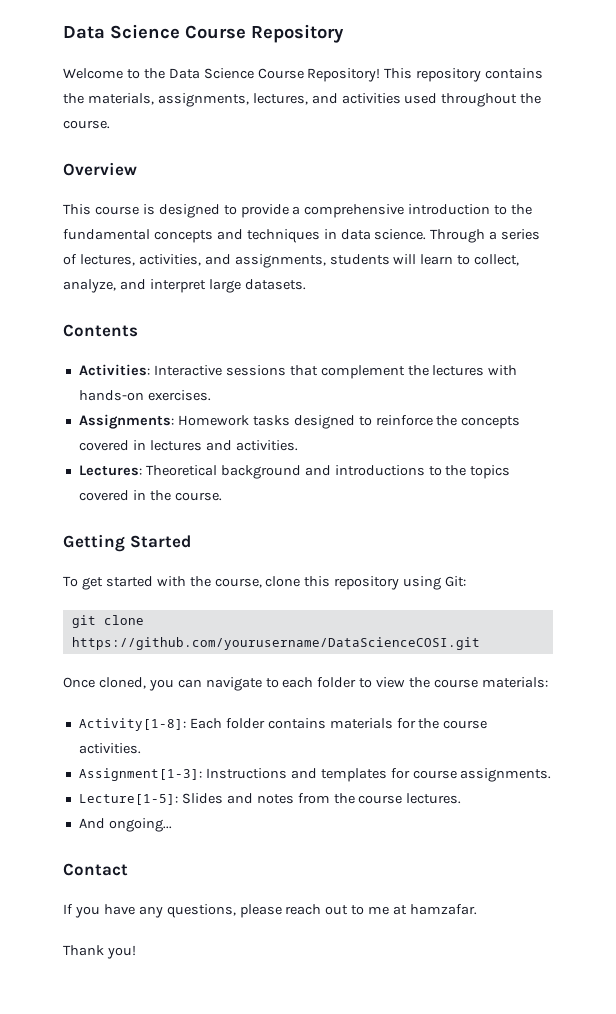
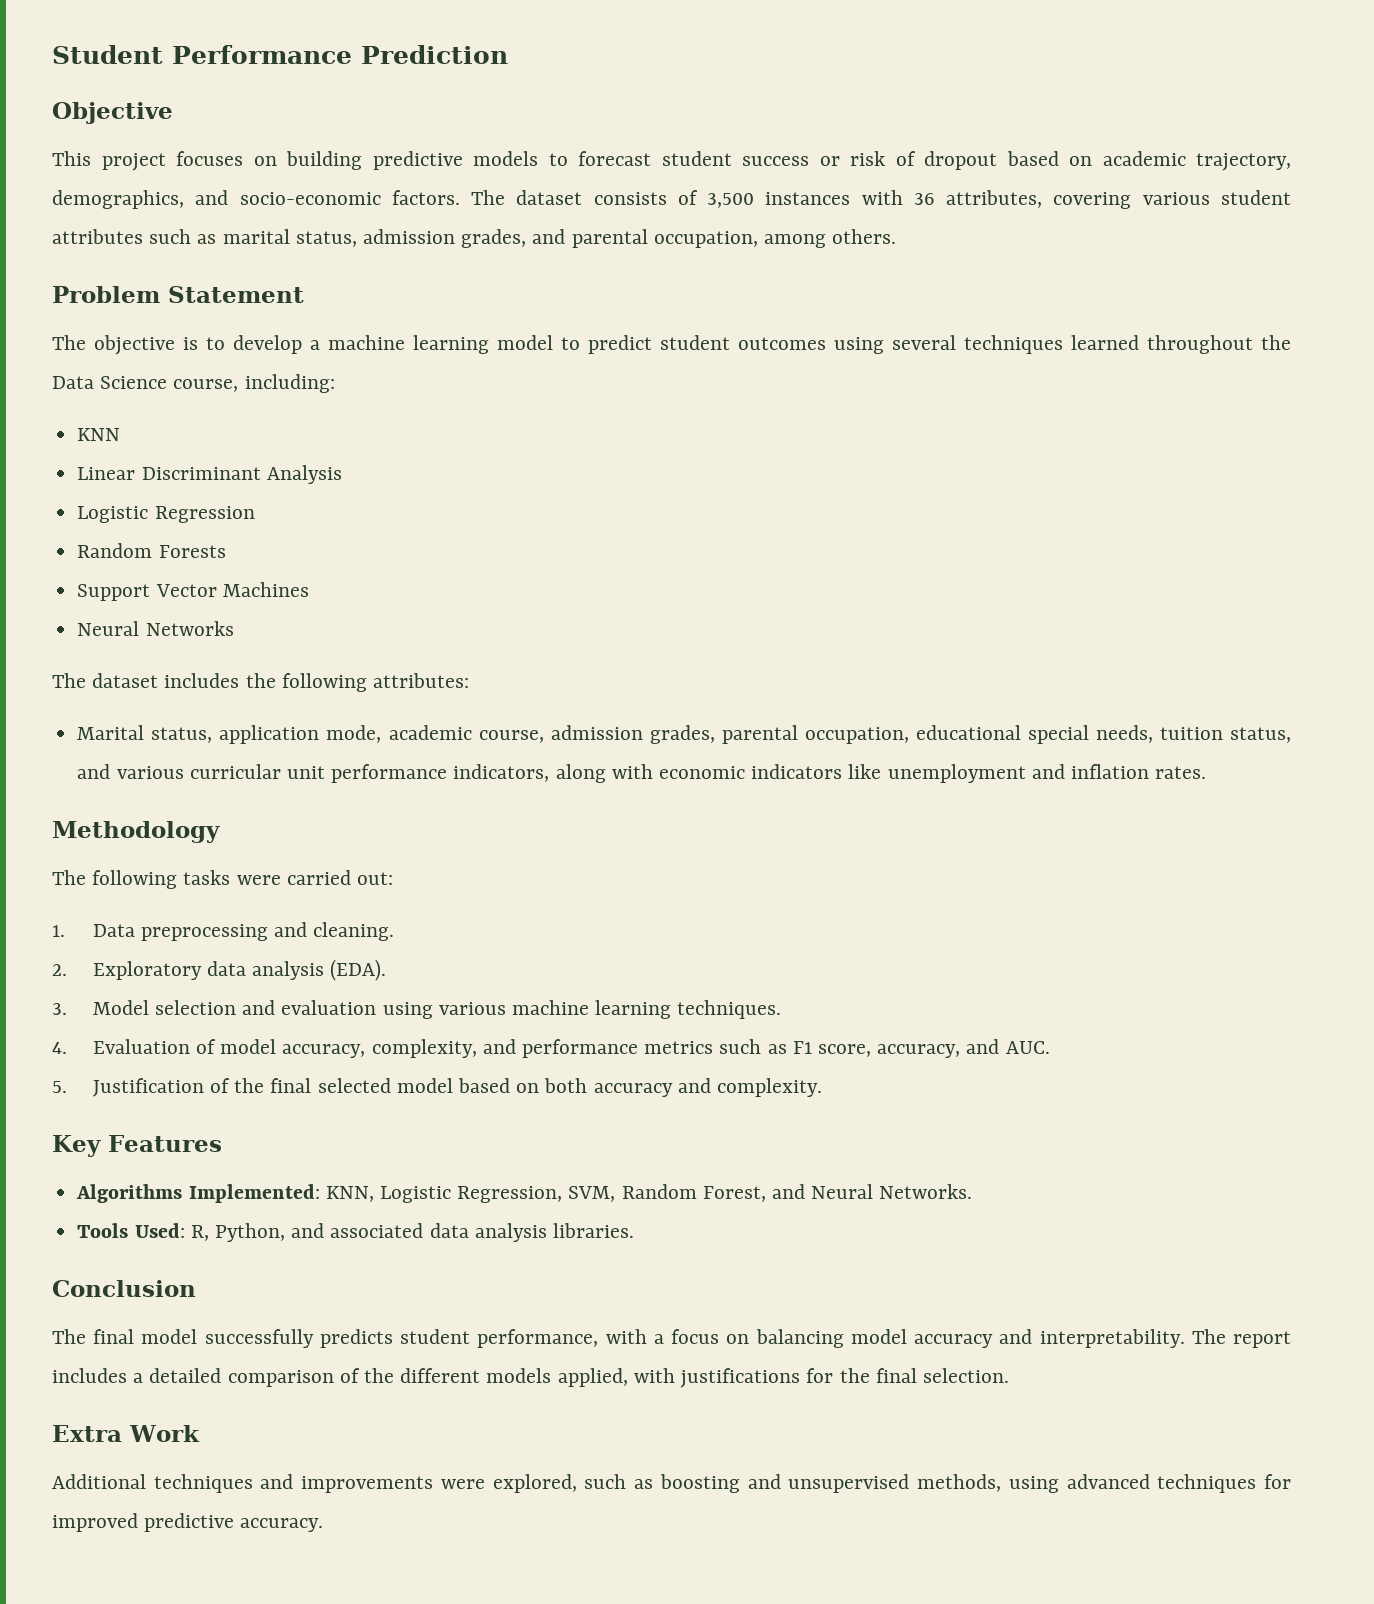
[63,24,344,43] [63,68,544,82] [63,93,542,107] [63,120,110,129] [63,162,137,176] [63,204,533,218] [63,229,541,243] [63,254,520,268] [63,279,306,293] [63,324,138,337] [78,364,518,379] [78,390,211,401] [78,414,521,429] [78,440,298,451] [78,465,511,479] [78,490,222,501] [63,534,191,552] [63,576,467,590] [71,615,144,628] [71,637,480,650] [63,677,548,691] [78,718,488,731] [78,743,141,754] [78,768,552,782] [78,793,462,805] [78,818,172,832] [63,863,128,876] [63,904,478,918] [63,945,136,959] Data Science Course Repository // Welcome to the Data Science Course Repository! This repository contains the materials, assignments, lectures, and activities used throughout the course. // Overview // This course is designed to provide a comprehensive introduction to the fundamental concepts and techniques in data science. Through a series of lectures, activities, and assignments, students will learn to collect, analyze, and interpret large datasets. // Contents // Activities: Interactive sessions that complement the lectures with hands-on exercises. // Assignments: Homework tasks designed to reinforce the concepts covered in lectures and activities. // Lectures: Theoretical background and introductions to the topics covered in the course. // Getting Started // To get started with the course, clone this repository using Git: // git clone https://github.com/yourusername/DataScienceCOSI.git // Once cloned, you can navigate to each folder to view the course materials: // Activity[1-8]: Each folder contains materials for the course activities. // Assignment[1-3]: Instructions and templates for course assignments. // Lecture[1-5]: Slides and notes from the course lectures. // And ongoing... // Contact // If you have any questions, please reach out to me at hamzafar. // Thank you! -> [52,45,508,64] [52,102,173,124] [52,151,1291,171] [52,190,1291,209] [52,229,897,248] [52,286,304,303] [52,335,1291,355] [52,374,335,393] [77,428,121,441] [77,465,342,484] [77,506,255,523] [77,543,226,558] [77,582,309,601] [77,621,234,636] [52,673,470,692] [77,725,1291,744] [77,764,1207,783] [52,821,220,843] [52,870,394,889] [52,922,395,941] [52,959,387,981] [52,1000,782,1019] [52,1039,1050,1058] [52,1078,822,1097] [52,1135,222,1157] [76,1184,973,1203] [77,1223,634,1242] [52,1280,196,1297] [52,1329,1291,1348] [52,1368,1009,1388] [52,1425,200,1442] [52,1474,1292,1493] [52,1513,324,1532] Student Performance Prediction // Objective // This project focuses on building predictive models to forecast student success or risk of dropout based on academic trajectory, demographics, and socio-economic factors. The dataset consists of 3,500 instances with 36 attributes, covering various student attributes such as marital status, admission grades, and parental occupation, among others. // Problem Statement // The objective is to develop a machine learning model to predict student outcomes using several techniques learned throughout the Data Science course, including: // KNN // Linear Discriminant Analysis // Logistic Regression // Random Forests // Support Vector Machines // Neural Networks // The dataset includes the following attributes: // Marital status, application mode, academic course, admission grades, parental occupation, educational special needs, tuition status, and various curricular unit performance indicators, along with economic indicators like unemployment and inflation rates. // Methodology // The following tasks were carried out: // 1. Data preprocessing and cleaning. // 2. Exploratory data analysis (EDA). // 3. Model selection and evaluation using various machine learning techniques. // 4. Evaluation of model accuracy, complexity, and performance metrics such as F1 score, accuracy, and AUC. // 5. Justification of the final selected model based on both accuracy and complexity. // Key Features // Algorithms Implemented: KNN, Logistic Regression, SVM, Random Forest, and Neural Networks. // Tools Used: R, Python, and associated data analysis libraries. // Conclusion // The final model successfully predicts student performance, with a focus on balancing model accuracy and interpretability. The report includes a detailed comparison of the different models applied, with justifications for the final selection. // Extra Work // Additional techniques and improvements were explored, such as boosting and unsupervised methods, using advanced techniques for improved predictive accuracy.

